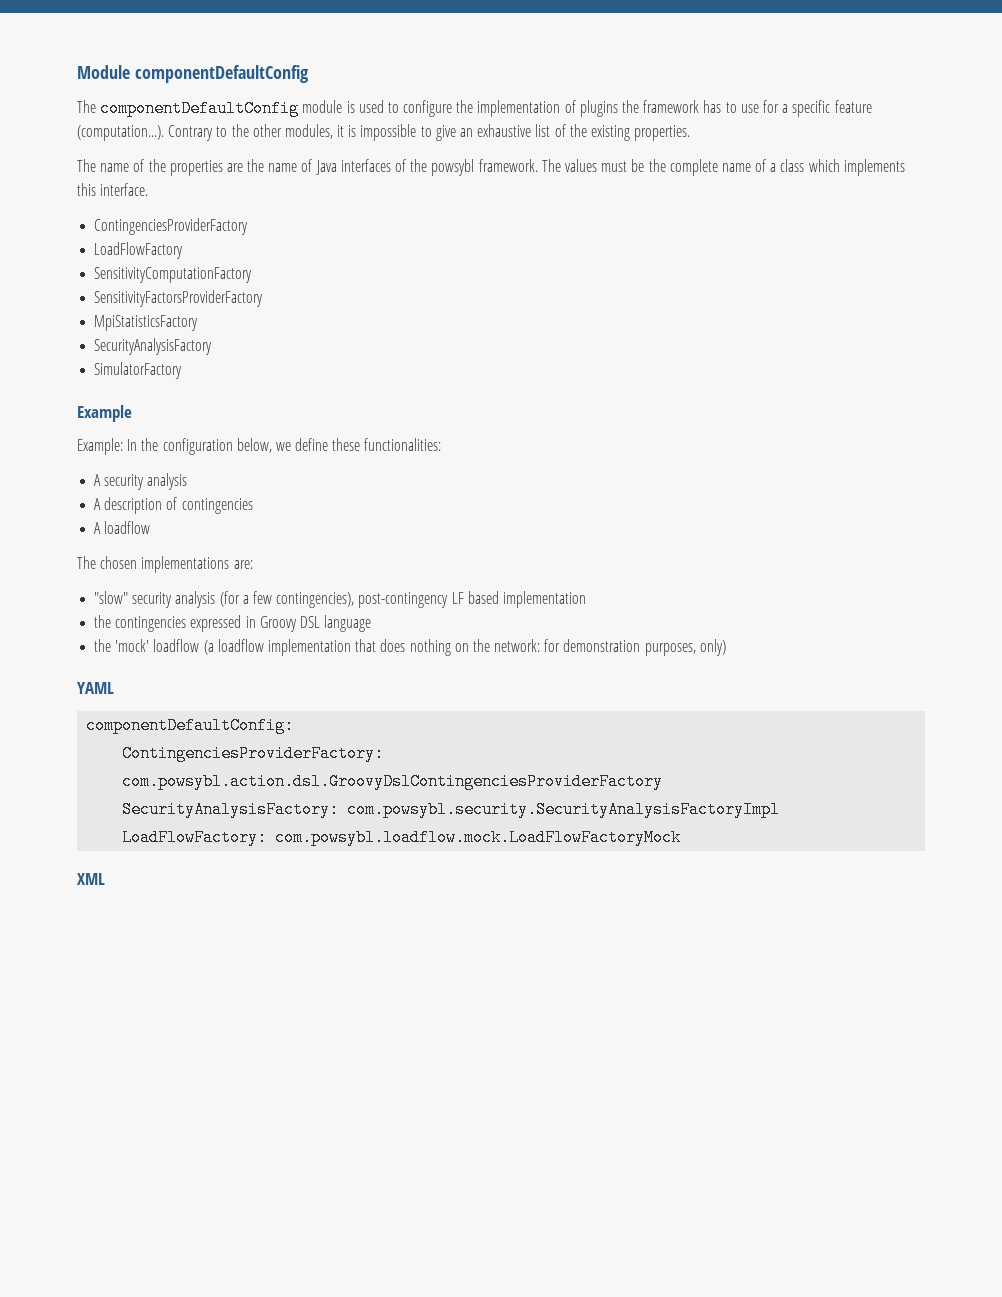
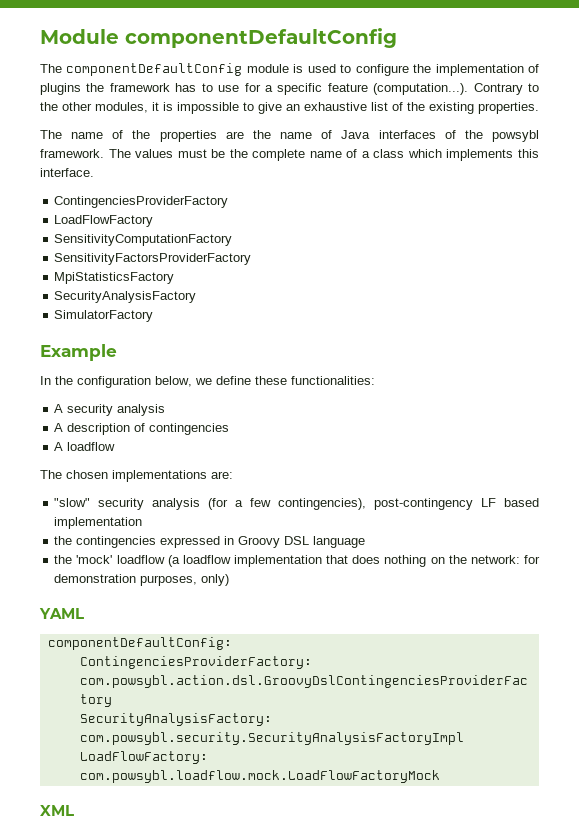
[77,438,123,455] Example: -> (117, 352) none

